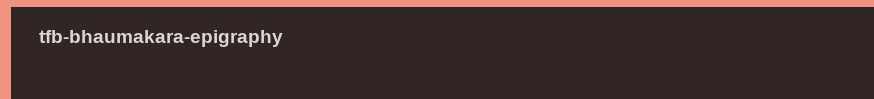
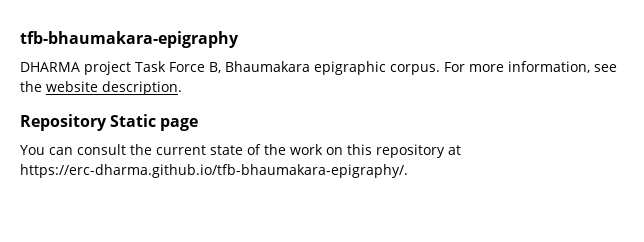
(283, 38) none -> [20,61,617,75] [20,81,182,95] [20,114,199,131] [20,144,461,158] [20,164,408,178] // DHARMA project Task Force B, Bhaumakara epigraphic corpus. For more information, see the website description. // Repository Static page // You can consult the current state of the work on this repository at https://erc-dharma.github.io/tfb-bhaumakara-epigraphy/.

